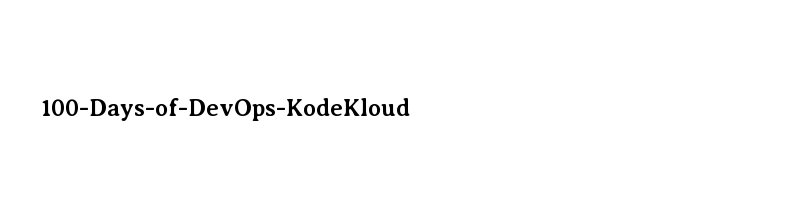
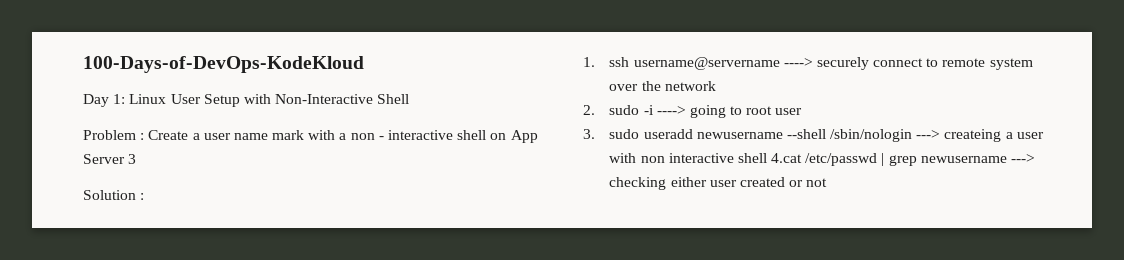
(410, 109) none -> [83,94,410,107] [83,130,538,143] [83,154,137,164] [83,190,145,200] [583,57,1033,70] [609,81,716,91] [583,105,803,118] [583,129,1044,142] [609,153,1036,166] [609,177,828,190] // Day 1: Linux User Setup with Non-Interactive Shell // Problem : Create a user name mark with a non - interactive shell on App Server 3 // Solution : // 1. ssh username@servername ----> securely connect to remote system over the network // 2. sudo -i ----> going to root user // 3. sudo useradd newusername --shell /sbin/nologin ---> createing a user with non interactive shell 4.cat /etc/passwd | grep newusername ---> checking either user created or not

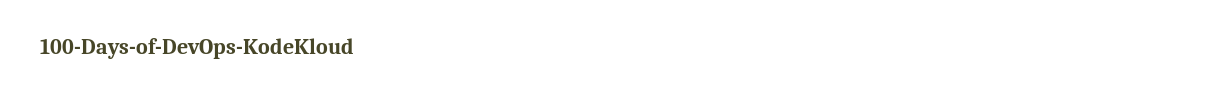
[83,94,410,107] [83,130,538,143] [83,154,137,164] [83,190,145,200] [583,57,1033,70] [609,81,716,91] [583,105,803,118] [583,129,1044,142] [609,153,1036,166] [609,177,828,190] // Day 1: Linux User Setup with Non-Interactive Shell // Problem : Create a user name mark with a non - interactive shell on App Server 3 // Solution : // 1. ssh username@servername ----> securely connect to remote system over the network // 2. sudo -i ----> going to root user // 3. sudo useradd newusername --shell /sbin/nologin ---> createing a user with non interactive shell 4.cat /etc/passwd | grep newusername ---> checking either user created or not -> (354, 48) none

